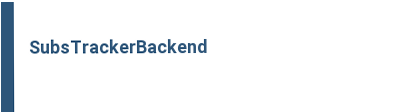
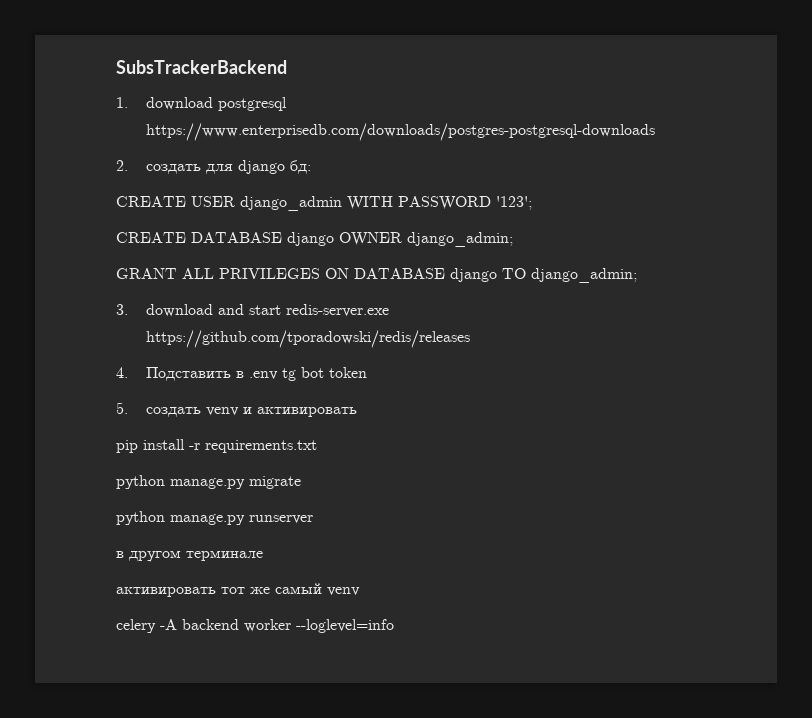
(208, 46) none -> [116,97,288,111] [146,123,656,141] [116,160,312,174] [116,196,532,211] [116,232,513,247] [116,268,637,283] [116,304,390,317] [146,330,471,348] [116,367,368,381] [116,402,358,417] [116,439,317,453] [116,475,301,489] [116,511,313,525] [116,550,263,562] [116,583,360,597] [116,619,394,633] // 1. download postgresql https://www.enterprisedb.com/downloads/postgres-postgresql-downloads // 2. создать для django бд: // CREATE USER django_admin WITH PASSWORD '123'; // CREATE DATABASE django OWNER django_admin; // GRANT ALL PRIVILEGES ON DATABASE django TO django_admin; // 3. download and start redis-server.exe https://github.com/tporadowski/redis/releases // 4. Подставить в .env tg bot token // 5. создать venv и активировать // pip install -r requirements.txt // python manage.py migrate // python manage.py runserver // в другом терминале // активировать тот же самый venv // celery -A backend worker --loglevel=info

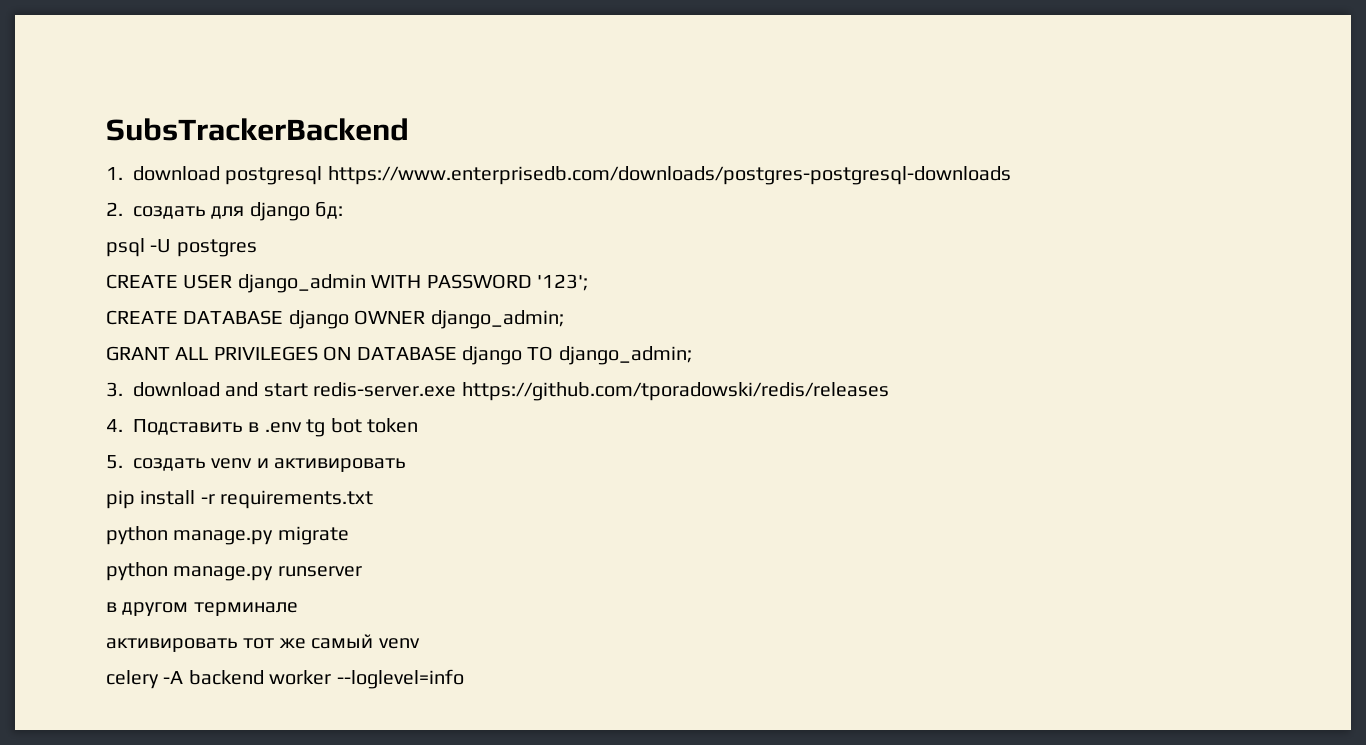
(312, 167) none -> [106,238,257,257] // psql -U postgres

